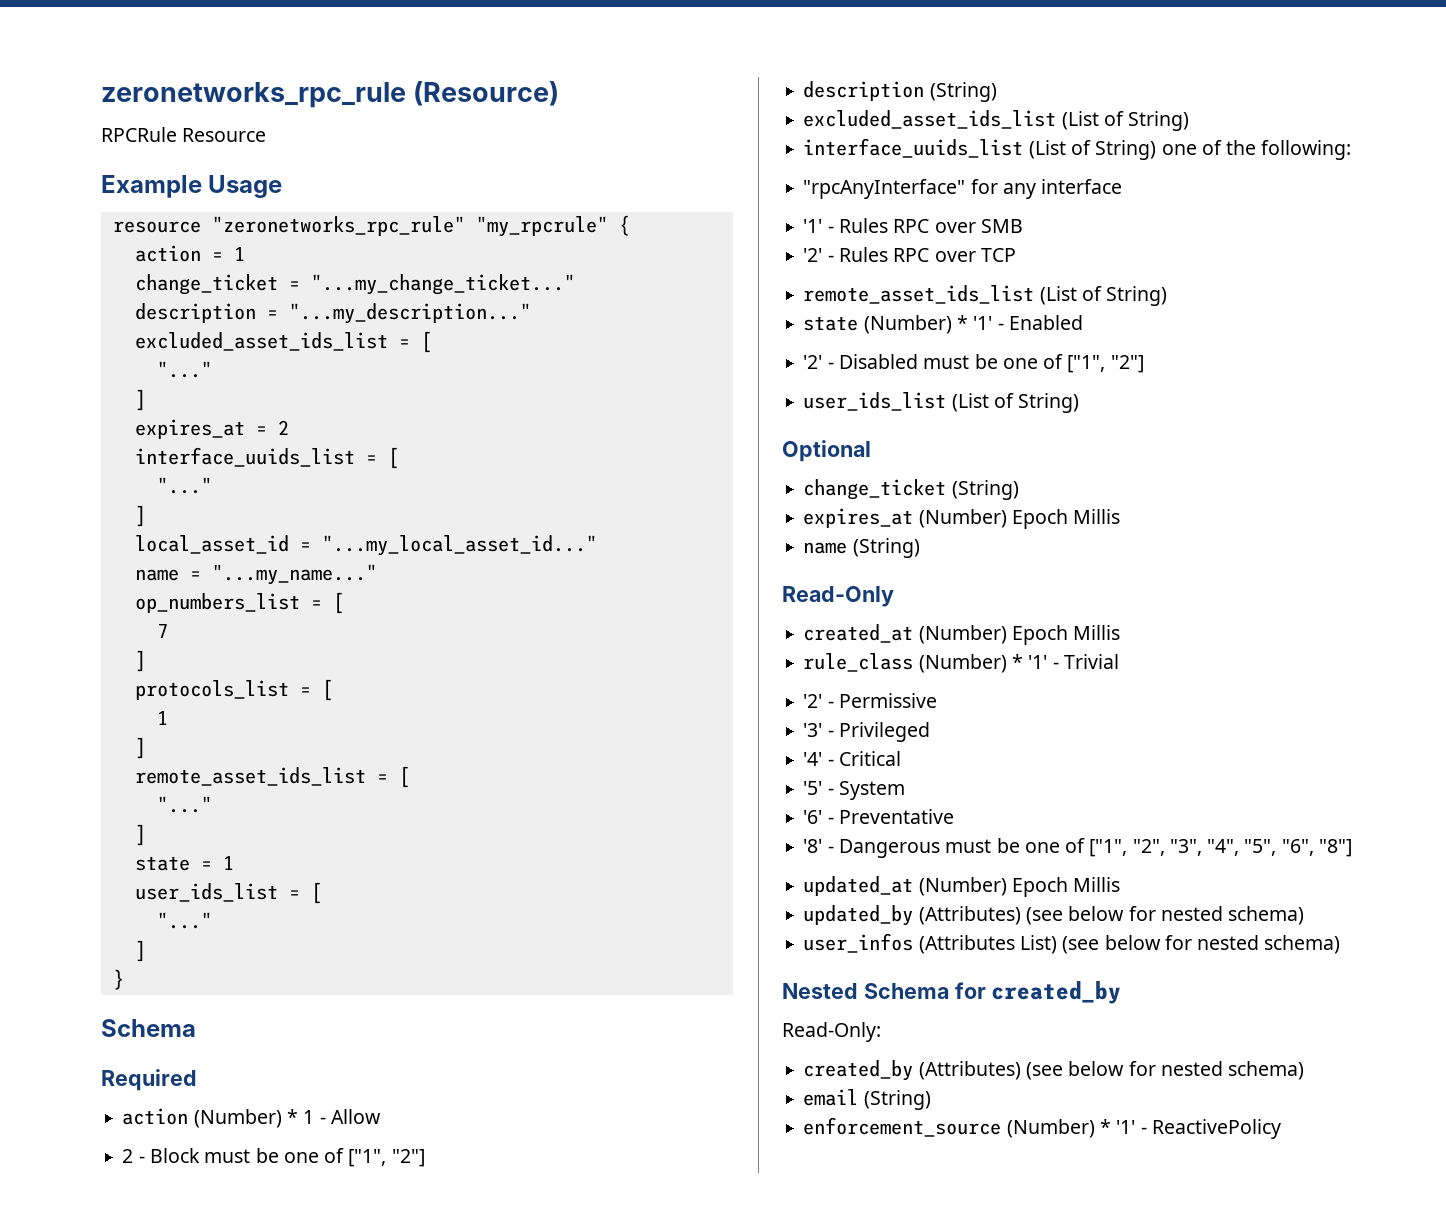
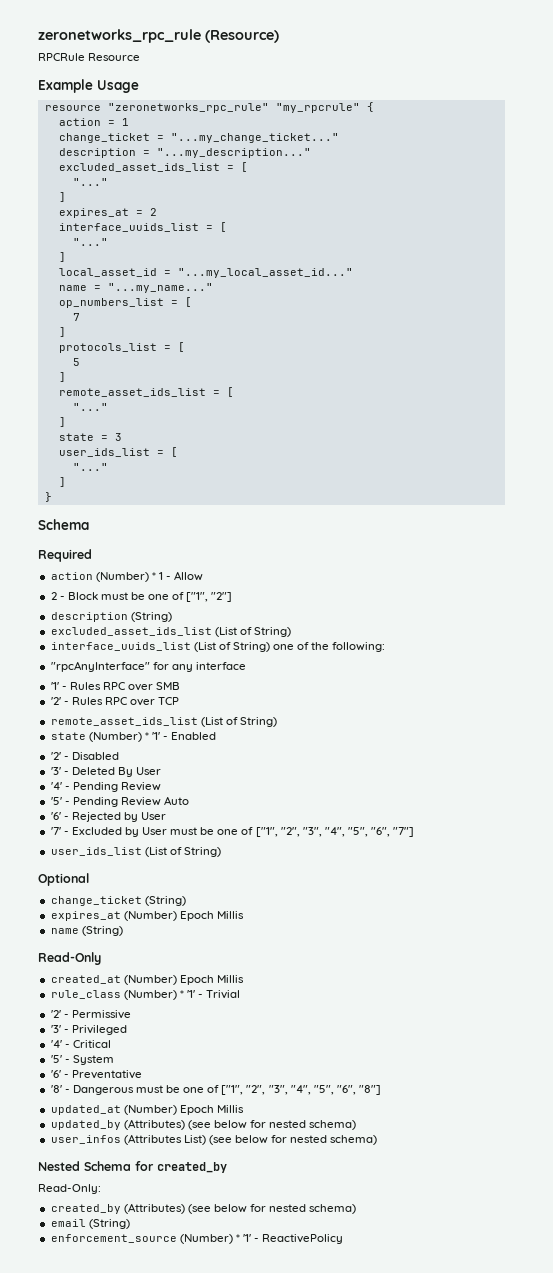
[156,711,168,725] 1 -> [72,358,80,366] 5
[222,856,234,870] 1 -> [114,433,122,441] 3
[923,354,1144,373] must be one of ["1", "2"] -> [50,767,162,777] [50,782,161,792] [50,796,190,807] [50,812,167,822] [50,827,415,837] // '3' - Deleted By User // '4' - Pending Review // '5' - Pending Review Auto // '6' - Rejected by User // '7' - Excluded by User must be one of ["1", "2", "3", "4", "5", "6", "7"]

